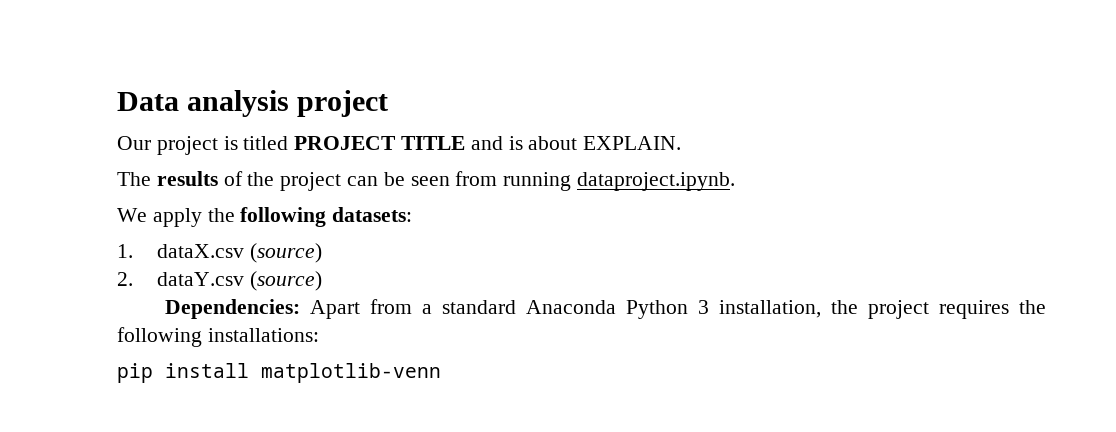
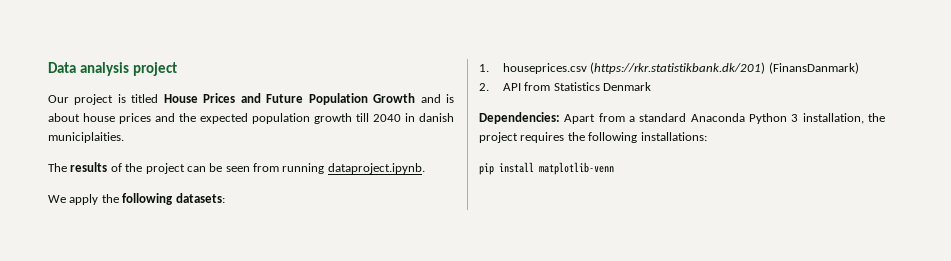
[294,136,682,150] PROJECT TITLE and is about EXPLAIN. -> [163,93,454,105] [48,113,454,124] [48,132,124,143] House Prices and Future Population Growth and is about house prices and the expected population growth till 2040 in danish municiplaities.
[157,243,322,263] [117,271,322,291] dataX.csv (source) // 2. dataY.csv (source) -> [503,62,859,74] [479,82,652,91] houseprices.csv (https://rkr.statistikbank.dk/201) (FinansDanmark) // 2. API from Statistics Denmark

